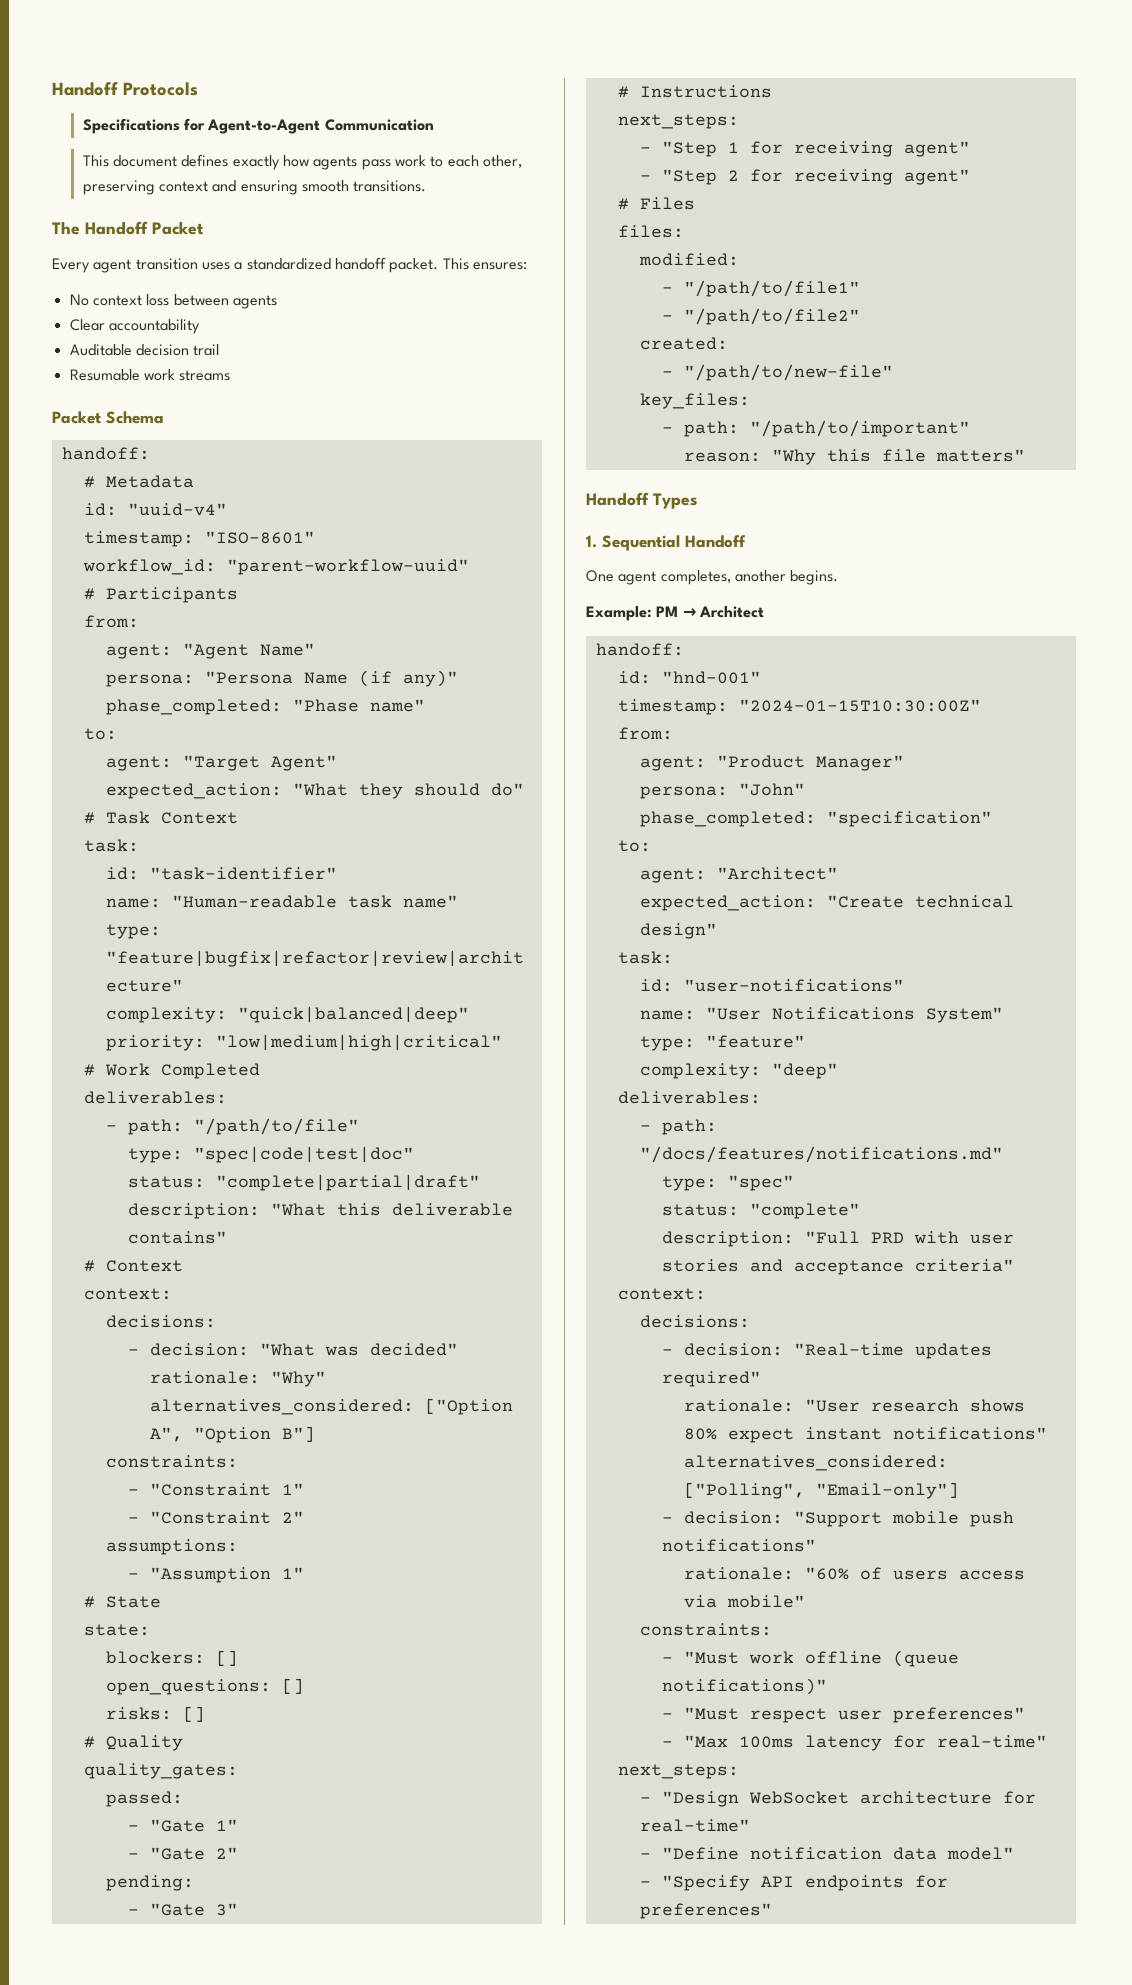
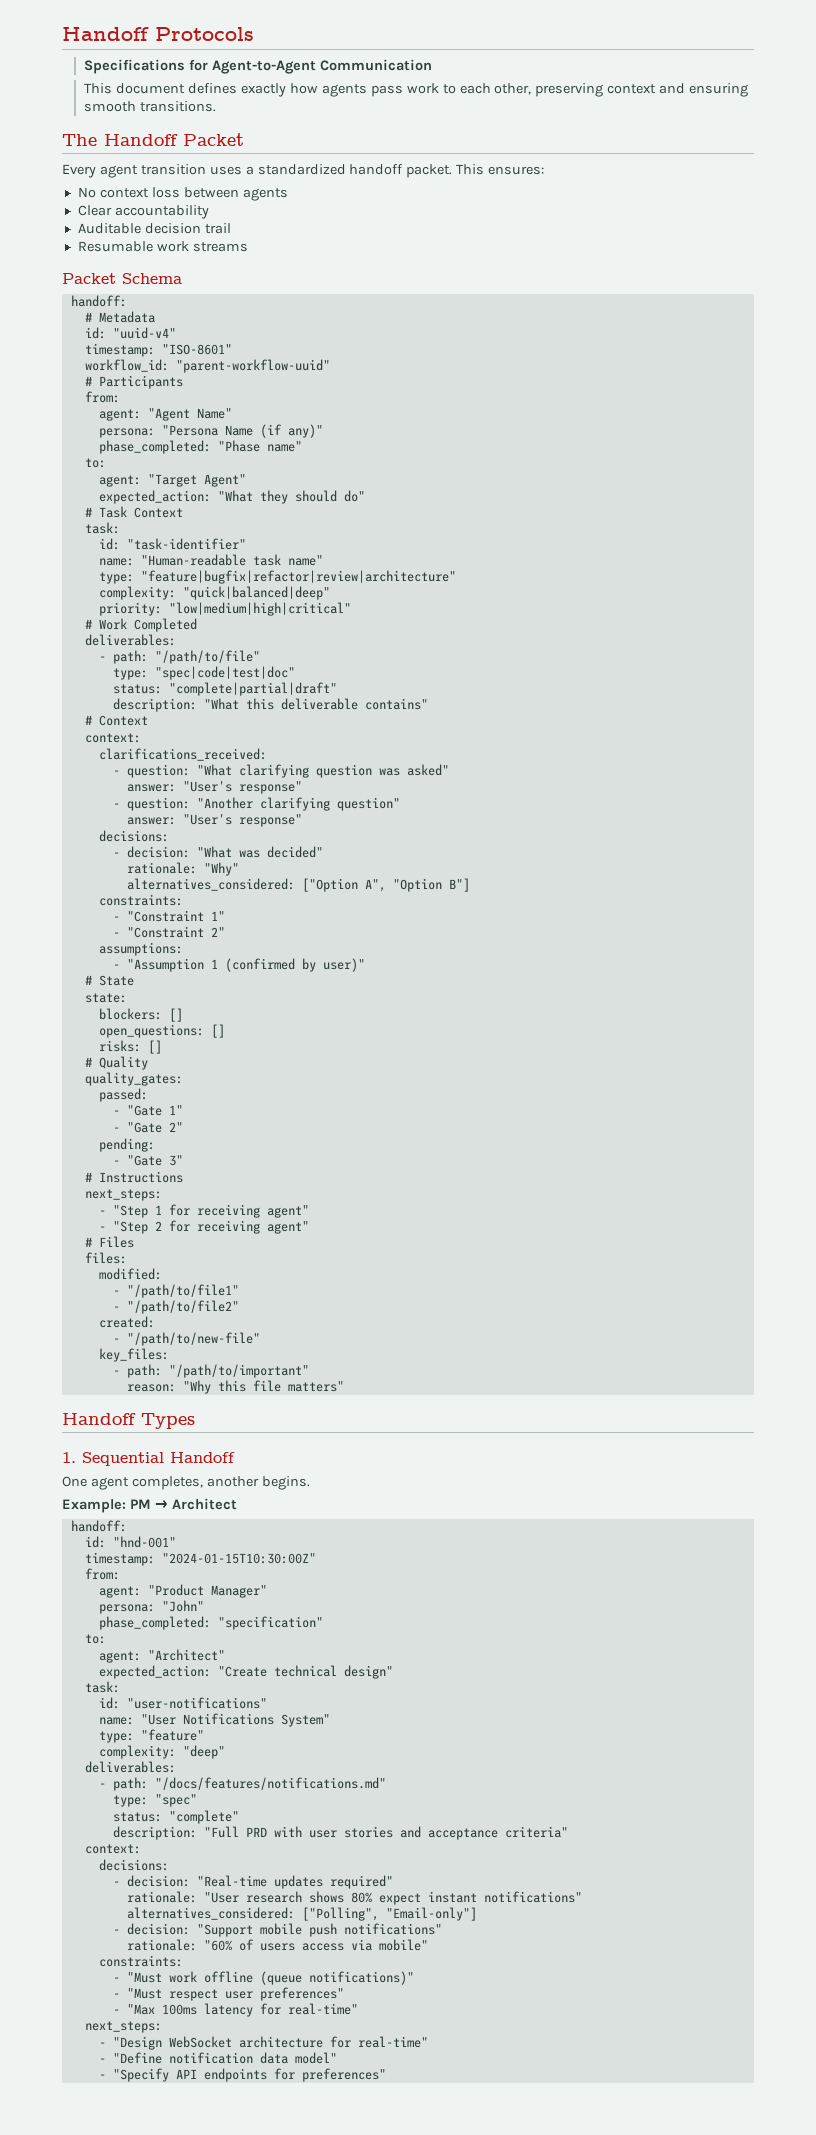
(172, 1294) none -> [98,748,267,761] [112,764,449,778] [126,781,302,794] [112,797,400,811] [126,814,302,827] // clarifications_received: // - question: "What clarifying question was asked" // answer: "User's response" // - question: "Another clarifying question" // answer: "User's response"
[281,1567,304,1579] 1" -> [210,958,365,972] 1 (confirmed by user)"

